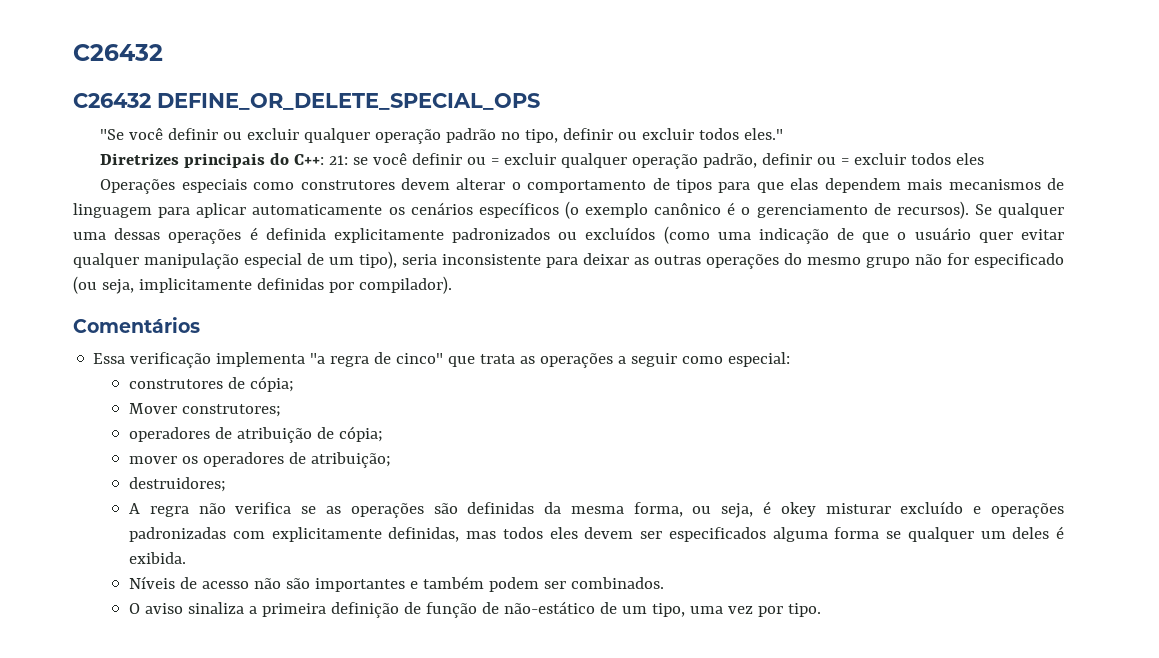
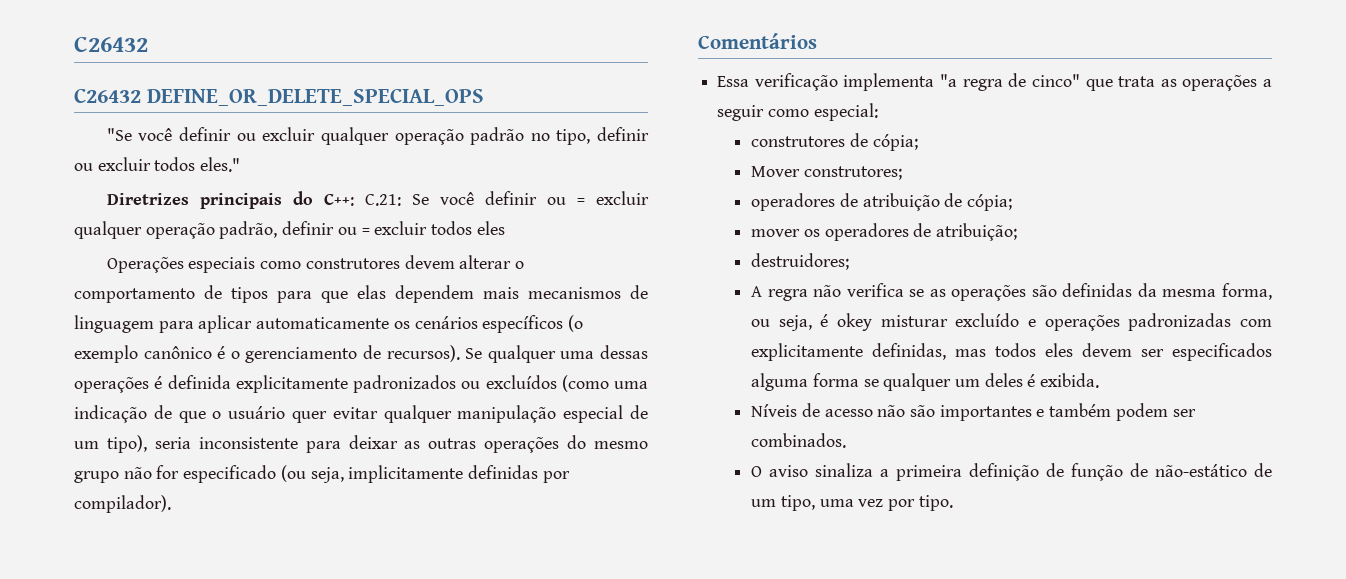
[329,155,369,165] 21: se -> [364,194,429,206] C.21: Se

